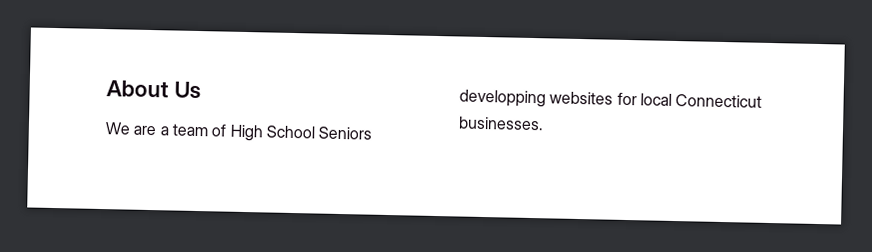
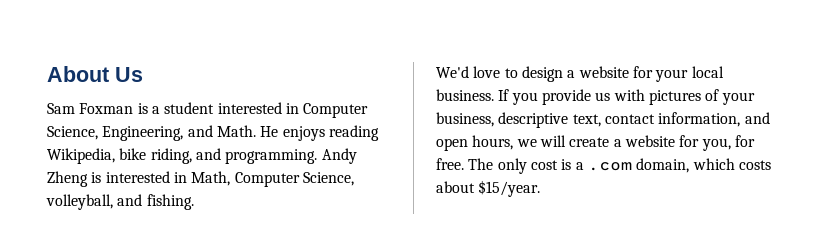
[105,122,373,142] [459,89,763,108] [458,116,544,131] We are a team of High School Seniors developping websites for local Connecticut businesses. -> [47,102,369,118] [47,125,379,141] [47,148,357,164] [47,171,354,187] [46,194,194,210] [436,66,724,82] [436,89,755,105] [436,112,770,128] [436,135,755,151] [436,158,771,174] [436,180,541,197] Sam Foxman is a student interested in Computer Science, Engineering, and Math. He enjoys reading Wikipedia, bike riding, and programming. Andy Zheng is interested in Math, Computer Science, volleyball, and fishing. // We'd love to design a website for your local business. If you provide us with pictures of your business, descriptive text, contact information, and open hours, we will create a website for you, for free. The only cost is a .com domain, which costs about $15/year.

